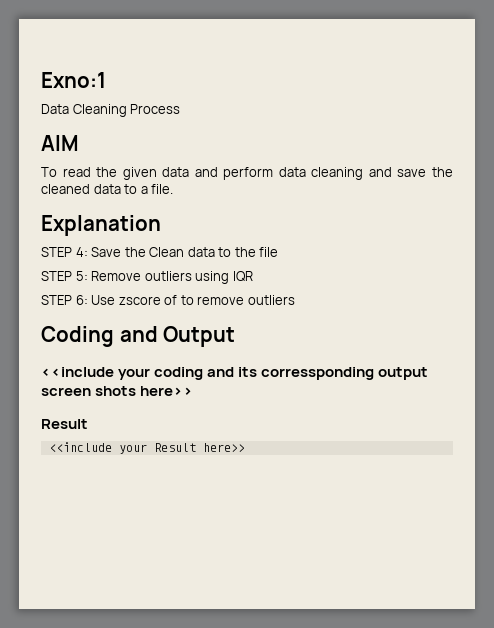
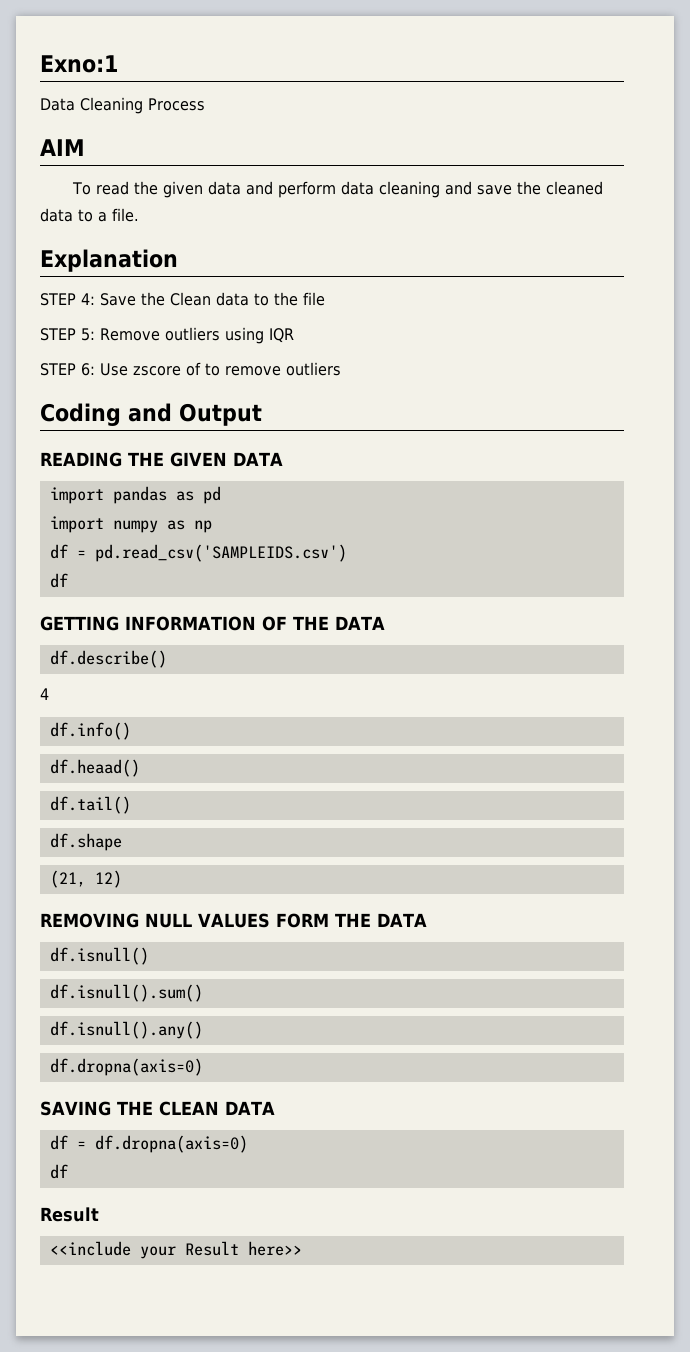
[41,367,429,380] [41,386,194,396] <<include your coding and its corressponding output screen shots here>> -> [40,452,283,467] [49,486,221,504] [49,516,212,533] [49,544,347,562] [49,573,68,588] [40,616,385,631] [49,650,167,668] [40,688,49,700] [49,722,131,740] [49,759,140,777] [49,796,131,814] [49,833,122,851] [49,870,122,888] [40,913,427,928] [49,947,149,965] [49,984,203,1002] [49,1021,203,1039] [49,1058,203,1076] [40,1101,275,1116] [49,1135,248,1153] [49,1164,68,1179] READING THE GIVEN DATA // import pandas as pd // import numpy as np // df = pd.read_csv('SAMPLEIDS.csv') // df // GETTING INFORMATION OF THE DATA // df.describe() // 4 // df.info() // df.heaad() // df.tail() // df.shape // (21, 12) // REMOVING NULL VALUES FORM THE DATA // df.isnull() // df.isnull().sum() // df.isnull().any() // df.dropna(axis=0) // SAVING THE CLEAN DATA // df = df.dropna(axis=0) // df

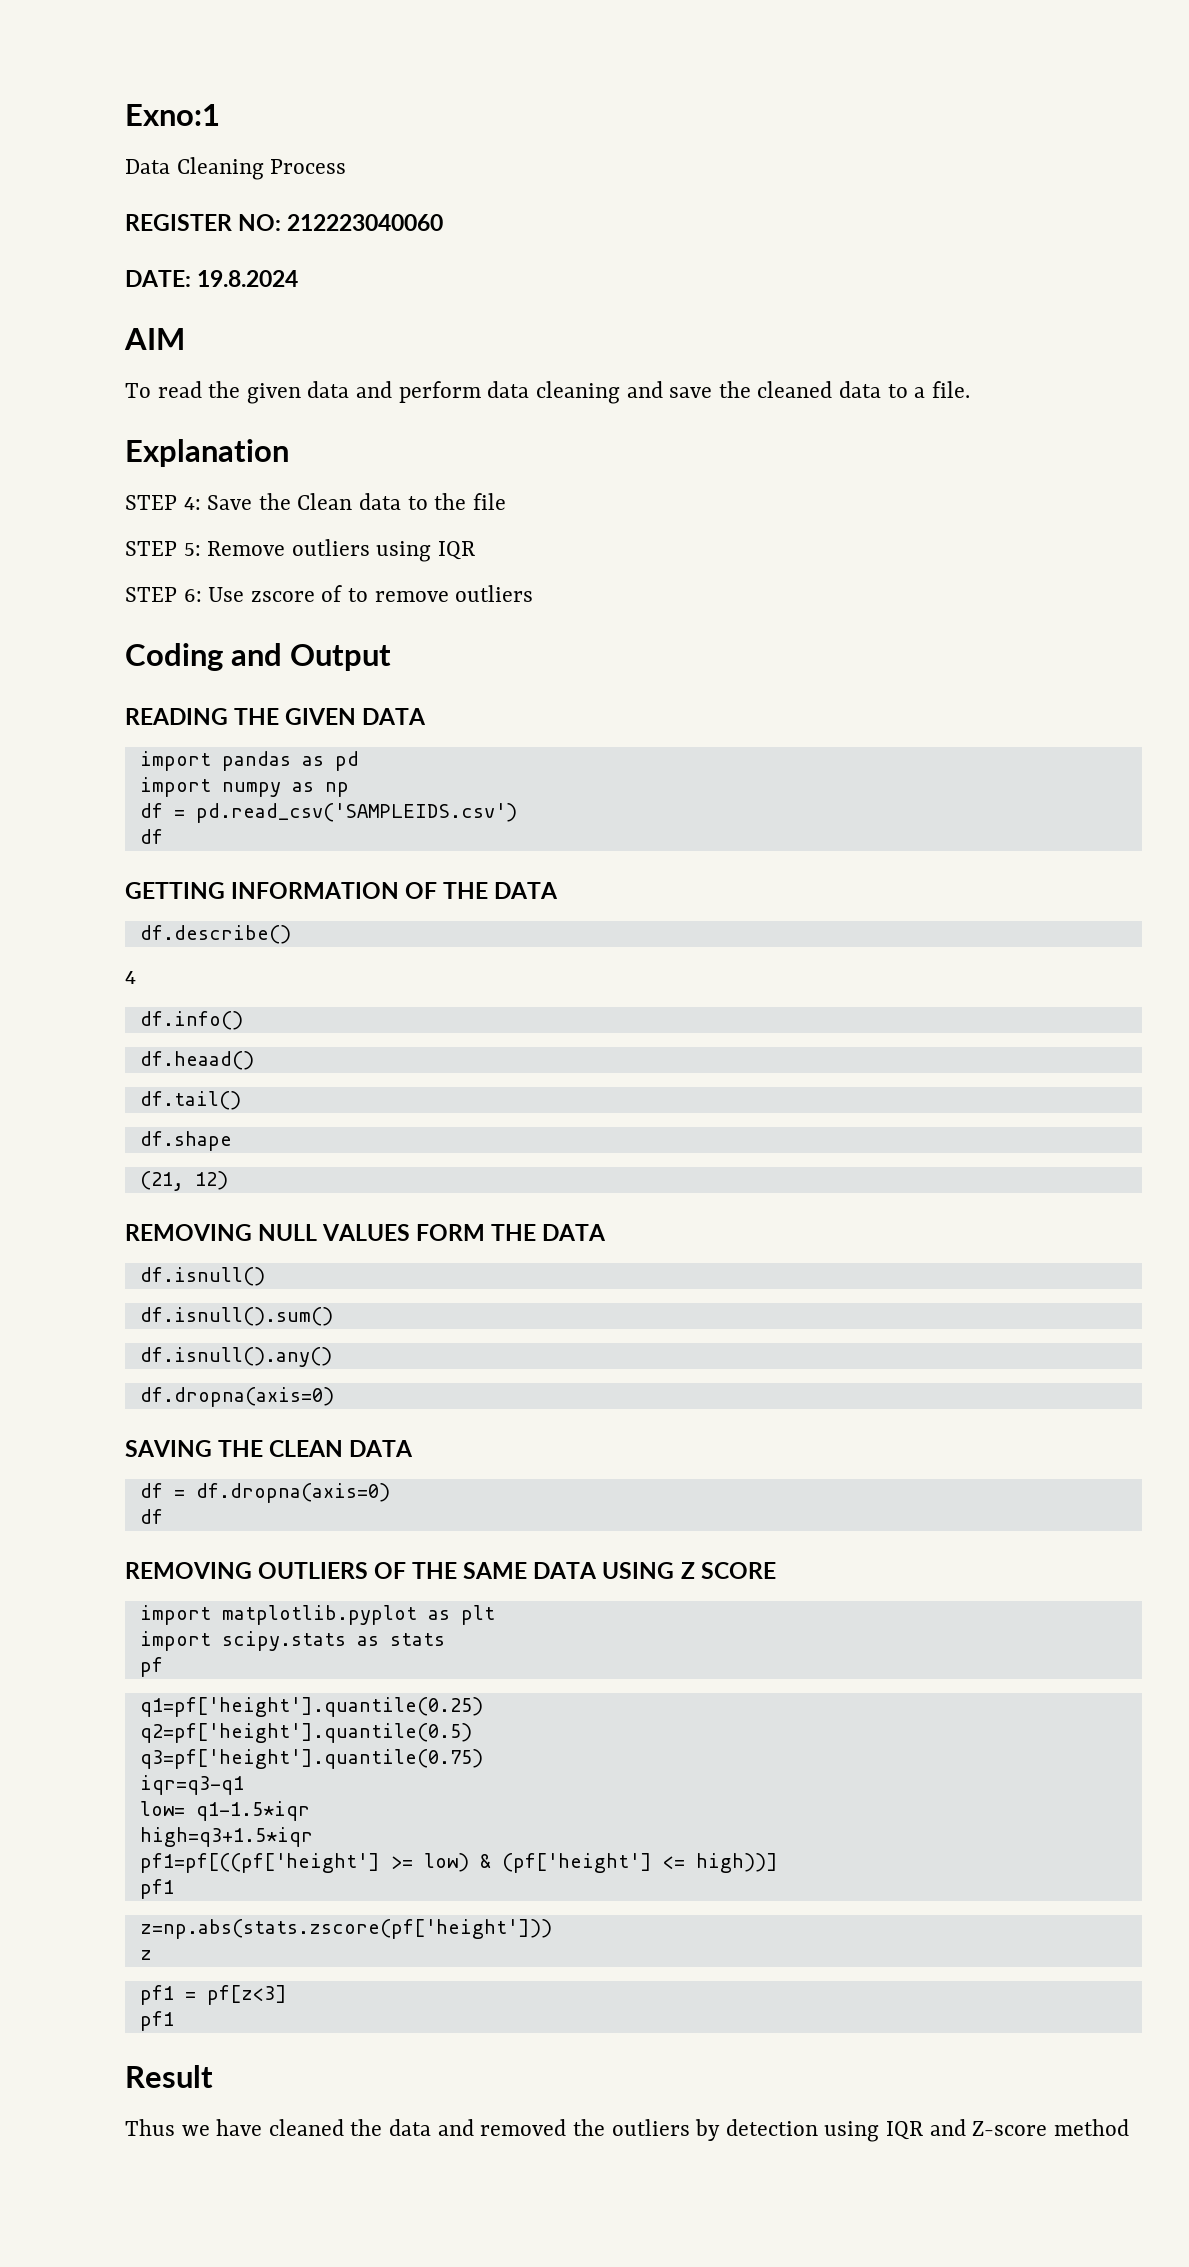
(205, 104) none -> [125,214,444,231] [125,270,299,287] // REGISTER NO: 212223040060 // DATE: 19.8.2024
[40,1207,99,1222] [49,1241,302,1259] Result // <<include your Result here>> -> [125,1562,776,1579] [139,1605,495,1625] [139,1631,445,1651] [139,1657,163,1677] [139,1697,483,1717] [139,1723,472,1743] [139,1749,483,1769] [139,1775,244,1795] [139,1801,310,1821] [139,1827,313,1847] [139,1853,778,1873] [139,1879,174,1899] [139,1919,552,1939] [139,1950,152,1960] [139,1985,287,2005] [139,2011,174,2031] [125,2065,213,2088] [125,2119,1129,2142] REMOVING OUTLIERS OF THE SAME DATA USING Z SCORE // import matplotlib.pyplot as plt // import scipy.stats as stats // pf // q1=pf['height'].quantile(0.25) // q2=pf['height'].quantile(0.5) // q3=pf['height'].quantile(0.75) // iqr=q3-q1 // low= q1-1.5*iqr // high=q3+1.5*iqr // pf1=pf[((pf['height'] >= low) & (pf['height'] <= high))] // pf1 // z=np.abs(stats.zscore(pf['height'])) // z // pf1 = pf[z<3] // pf1 // Result // Thus we have cleaned the data and removed the outliers by detection using IQR and Z-score method

